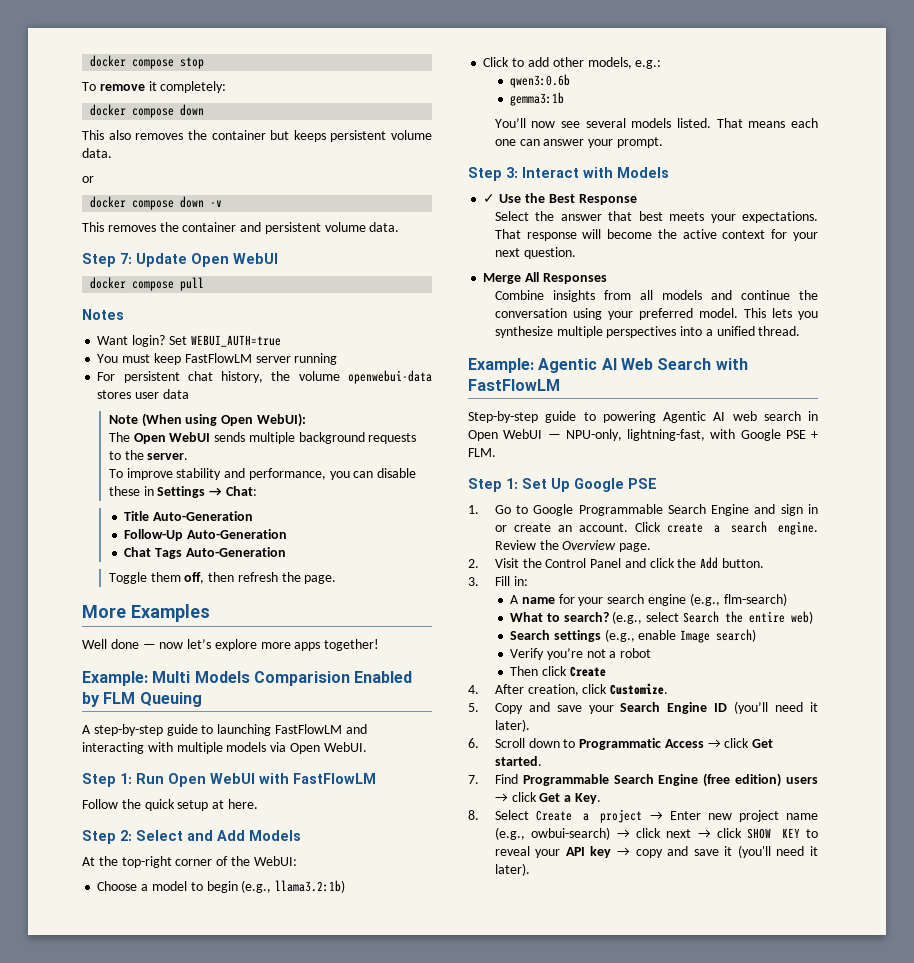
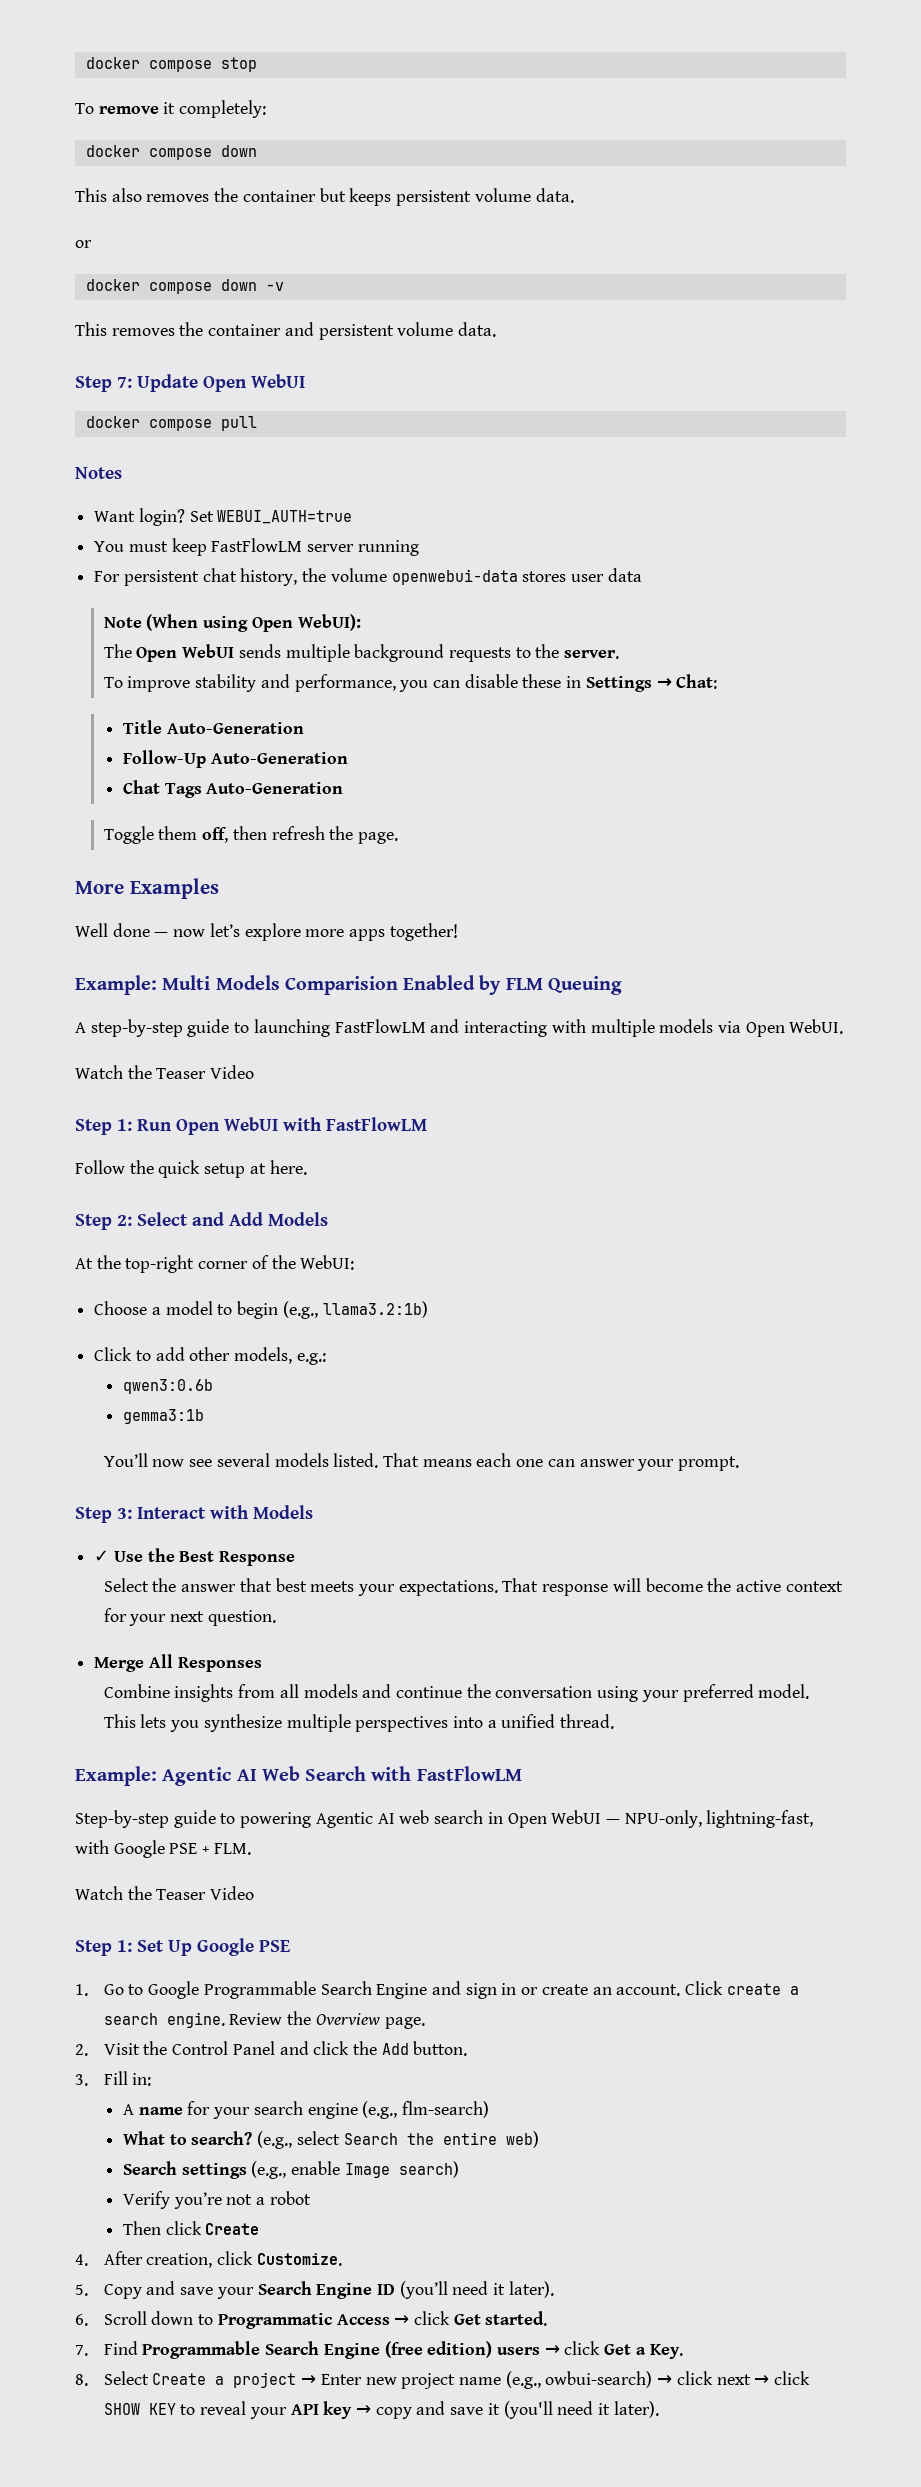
(367, 747) none -> [75,1065,255,1079] // Watch the Teaser Video
(496, 452) none -> [75,1886,255,1900] // Watch the Teaser Video

